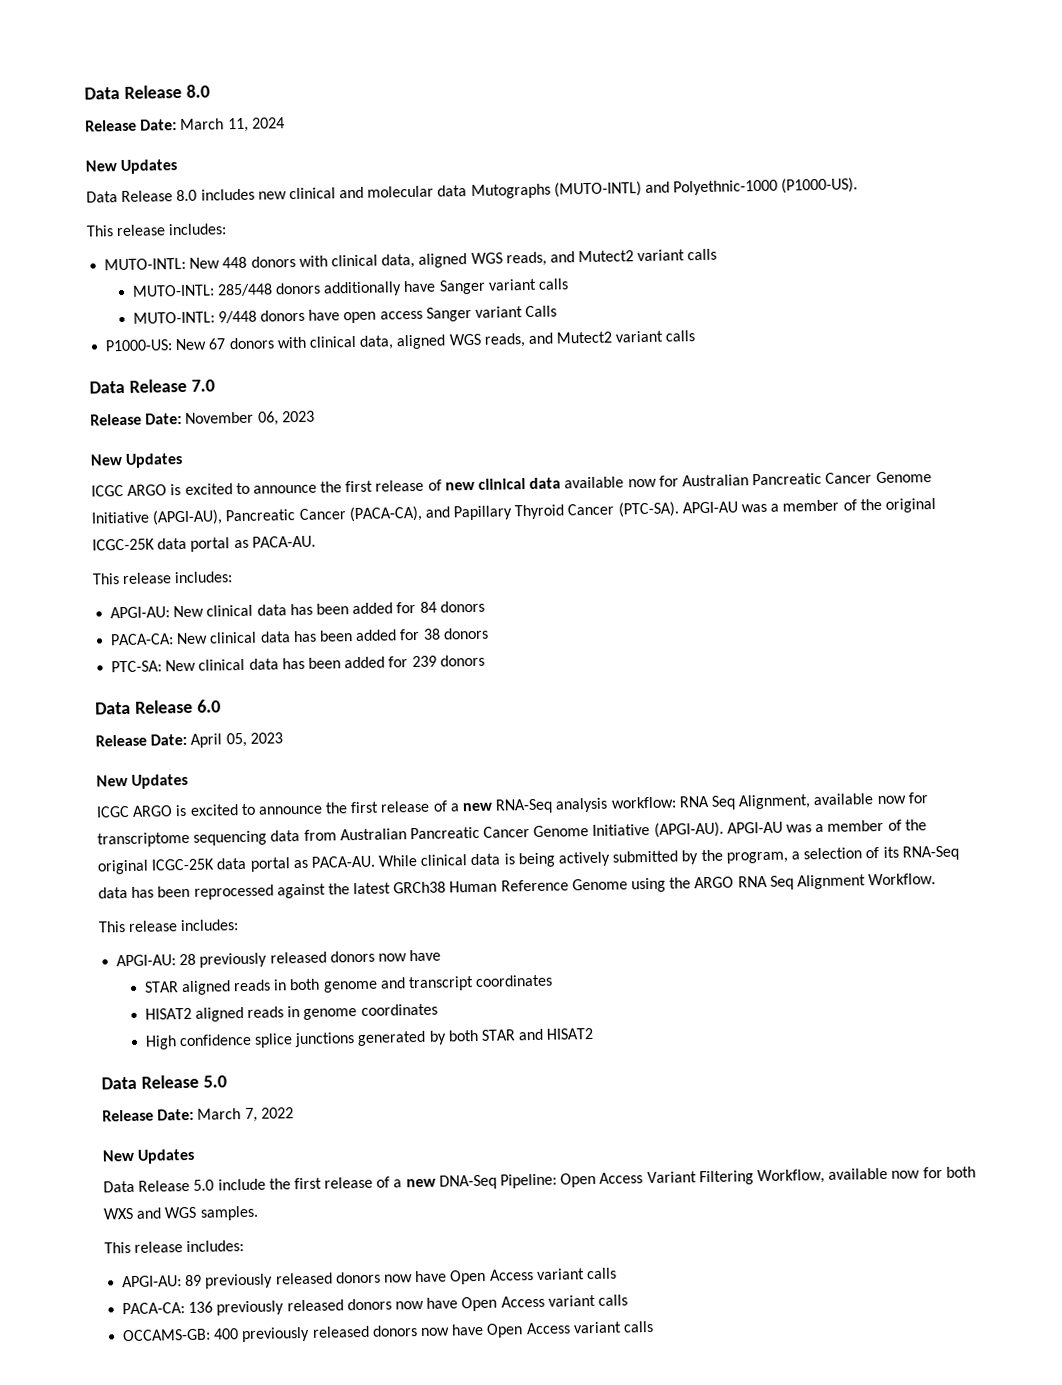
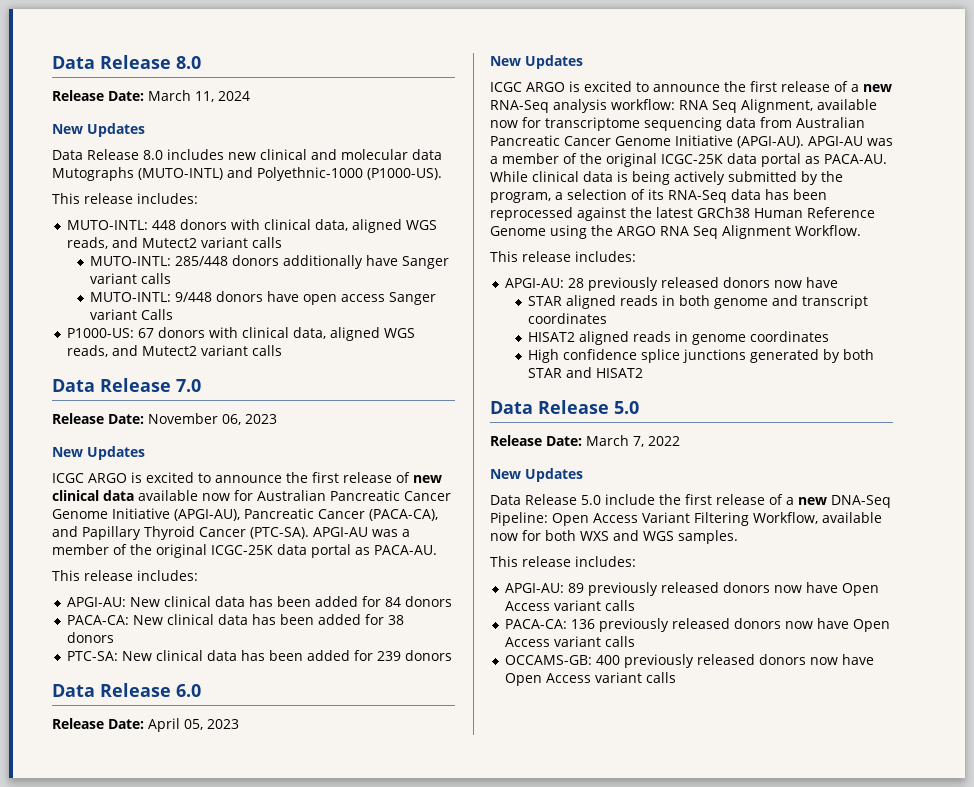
[189,257,221,269] New -> (149, 225) none
[175,338,208,351] New -> (135, 333) none

